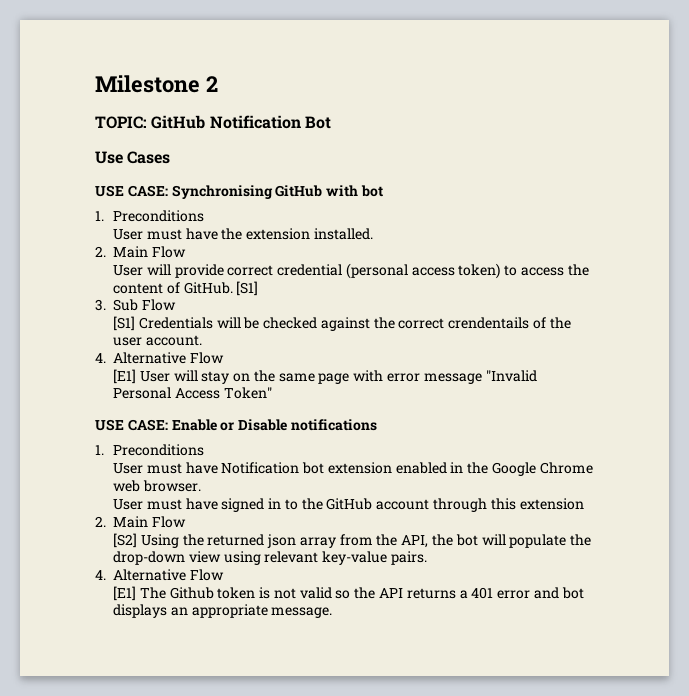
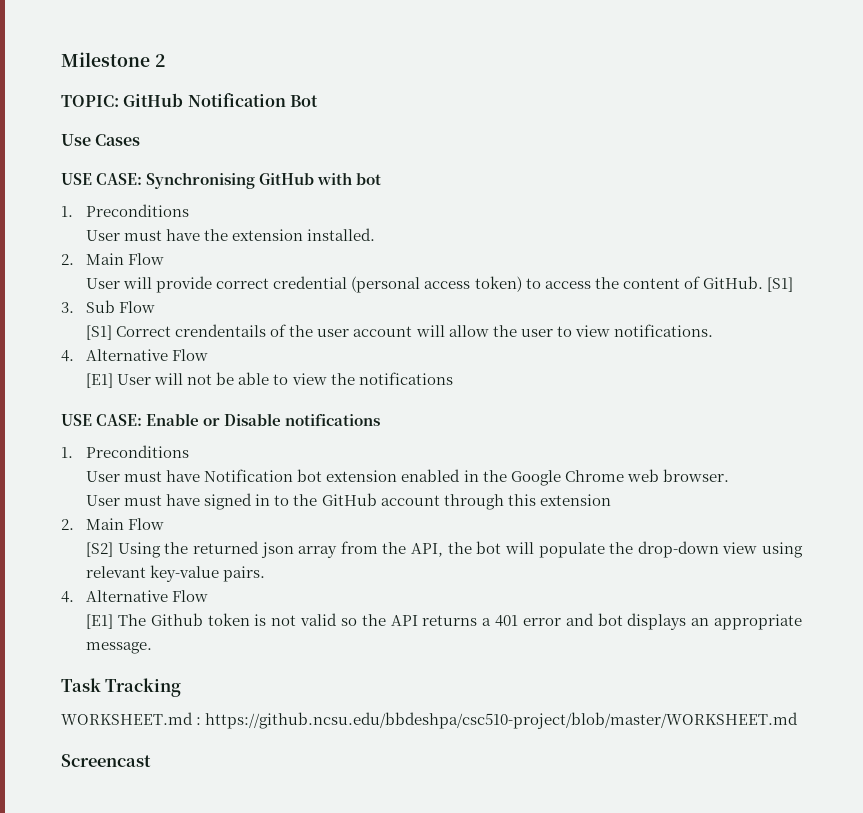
[138,317,571,331] [113,335,202,346] Credentials will be checked against the correct crendentails of the user account. -> [116,324,713,337] Correct crendentails of the user account will allow the user to view notifications.
[201,370,537,384] [113,387,272,399] stay on the same page with error message "Invalid Personal Access Token" -> [187,372,453,385] not be able to view the notifications
(333, 612) none -> [61,678,182,697] [61,712,799,729] [61,754,151,767] // Task Tracking // WORKSHEET.md : https://github.ncsu.edu/bbdeshpa/csc510-project/blob/master/WORKSHEET.md // Screencast

